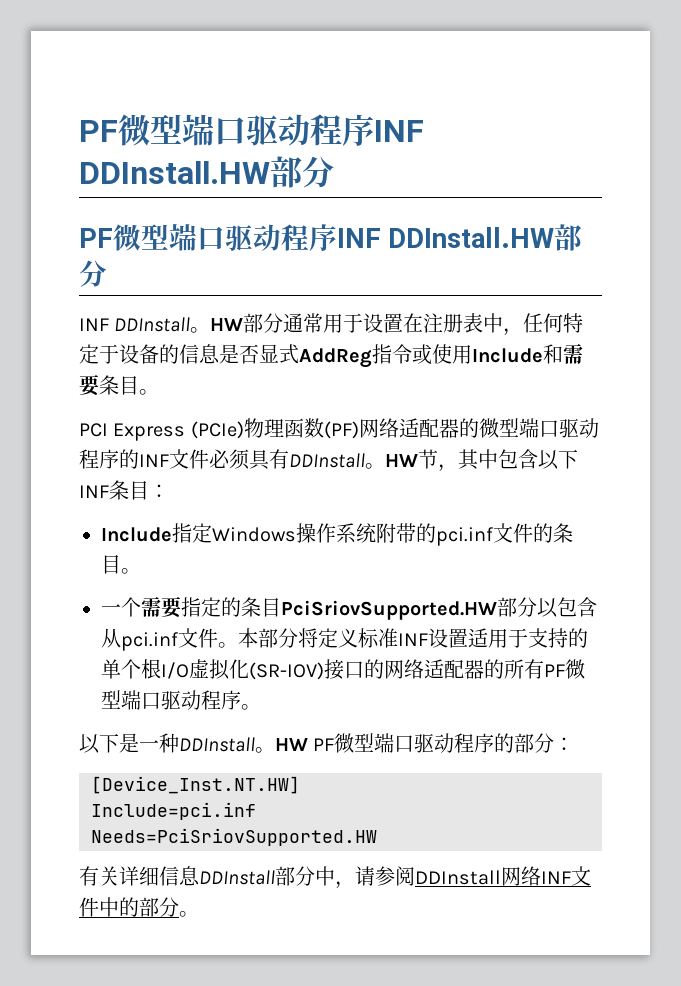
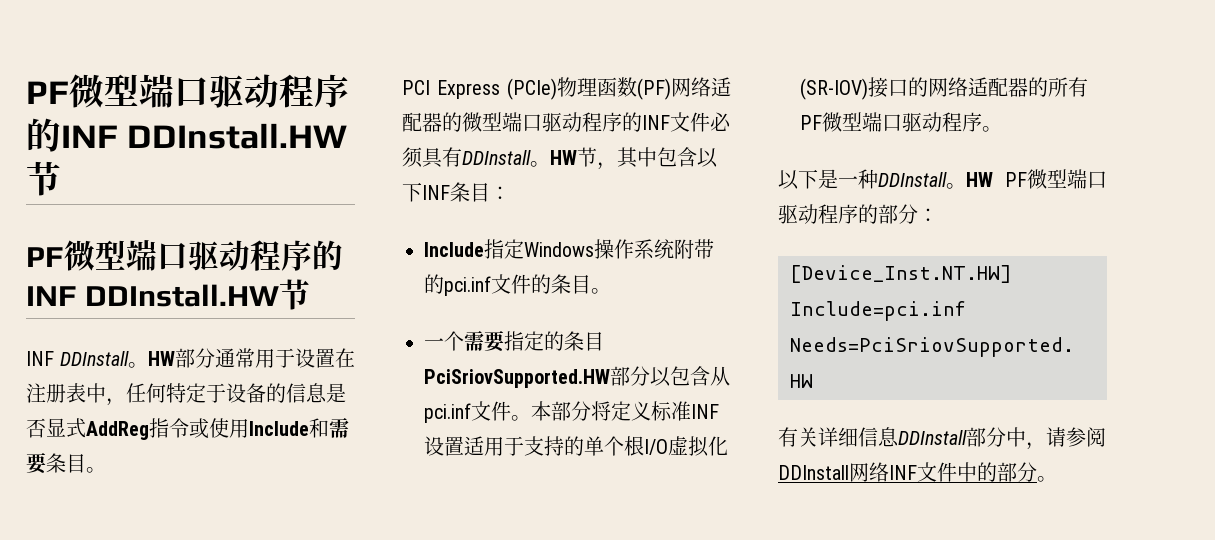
[79,114,424,146] [79,156,334,188] [79,224,583,251] [79,260,107,287] PF微型端口驱动程序INF DDInstall.HW部分 // PF微型端口驱动程序INF DDInstall.HW部分 -> [26,74,349,108] [26,118,348,152] [26,161,61,196] [26,240,343,271] [26,279,311,310] PF微型端口驱动程序的INF DDInstall.HW节 // PF微型端口驱动程序的INF DDInstall.HW节

